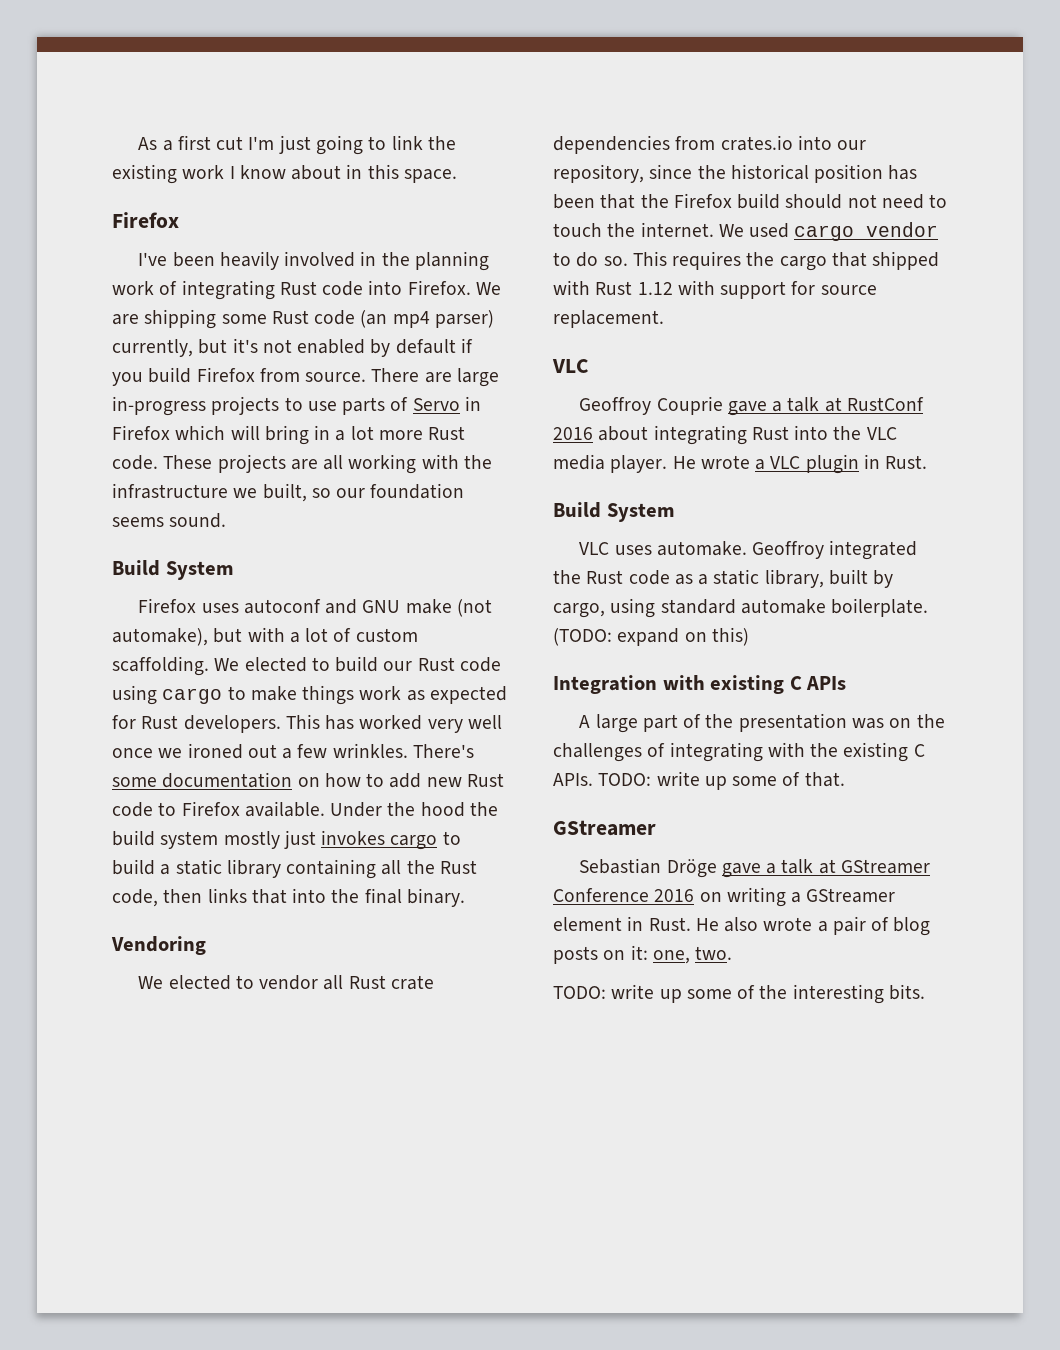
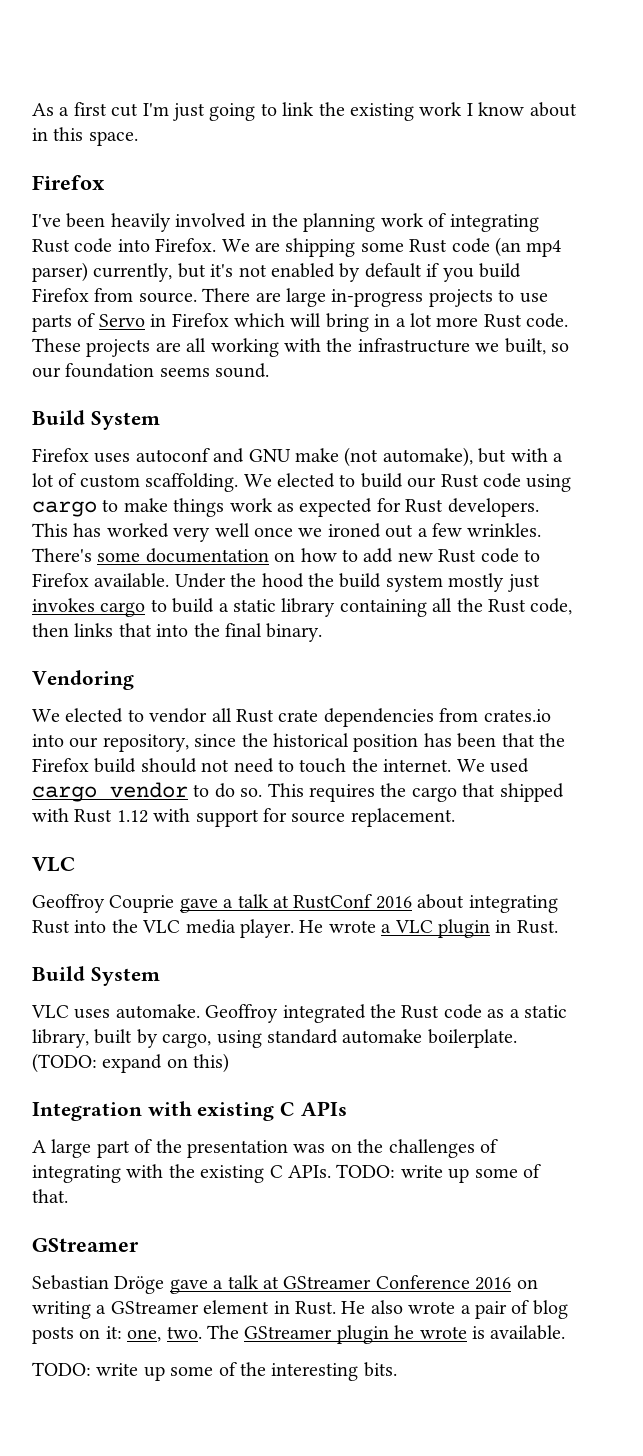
(733, 953) none -> [207,1325,566,1344] The GStreamer plugin he wrote is available.

